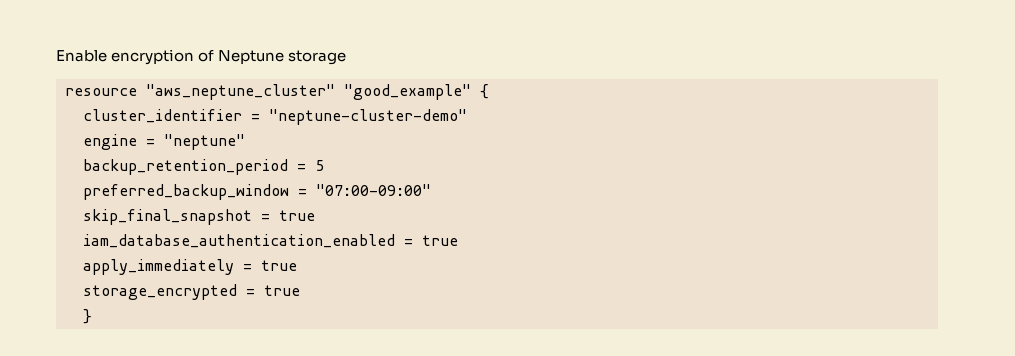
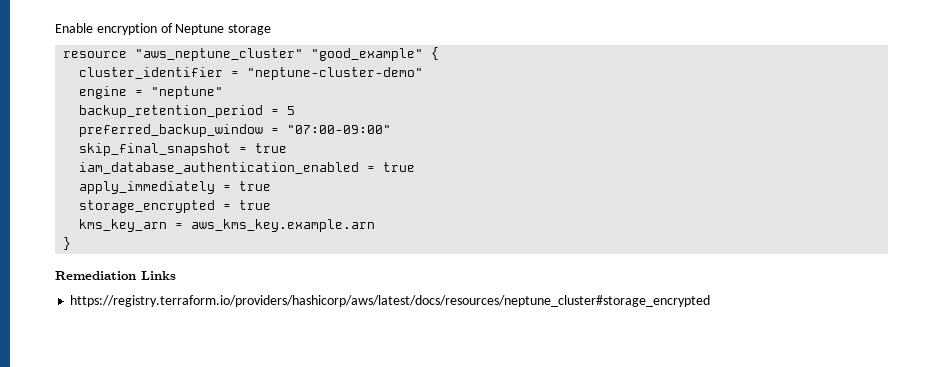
[83,309,92,324] } -> [79,219,376,232] [63,237,72,250] [55,271,176,280] [70,295,711,307] kms_key_arn = aws_kms_key.example.arn // } // Remediation Links // https://registry.terraform.io/providers/hashicorp/aws/latest/docs/resources/neptune_cluster#storage_encrypted

